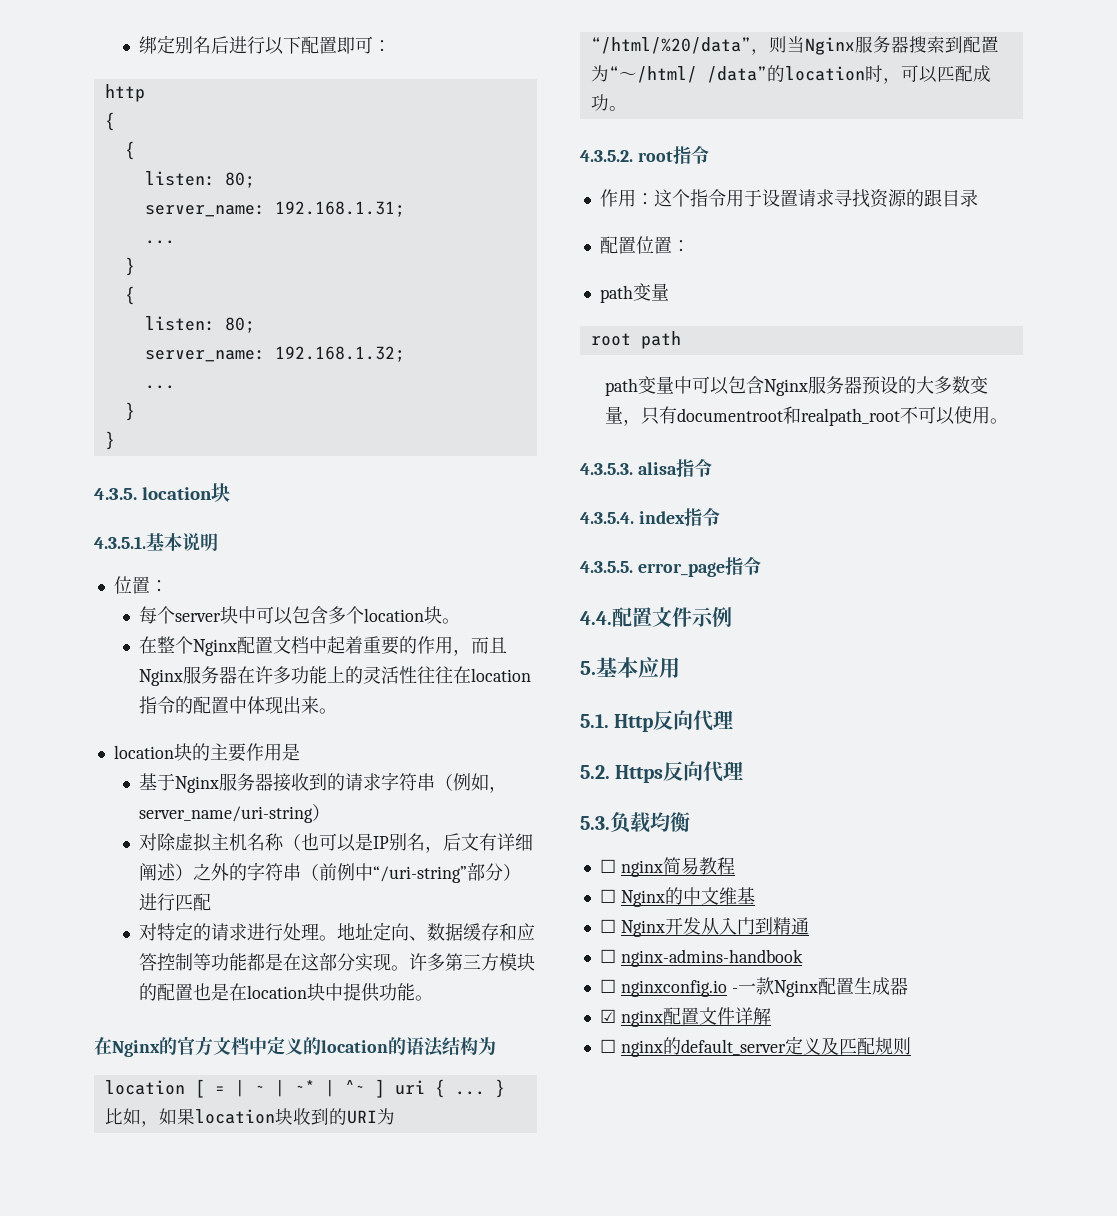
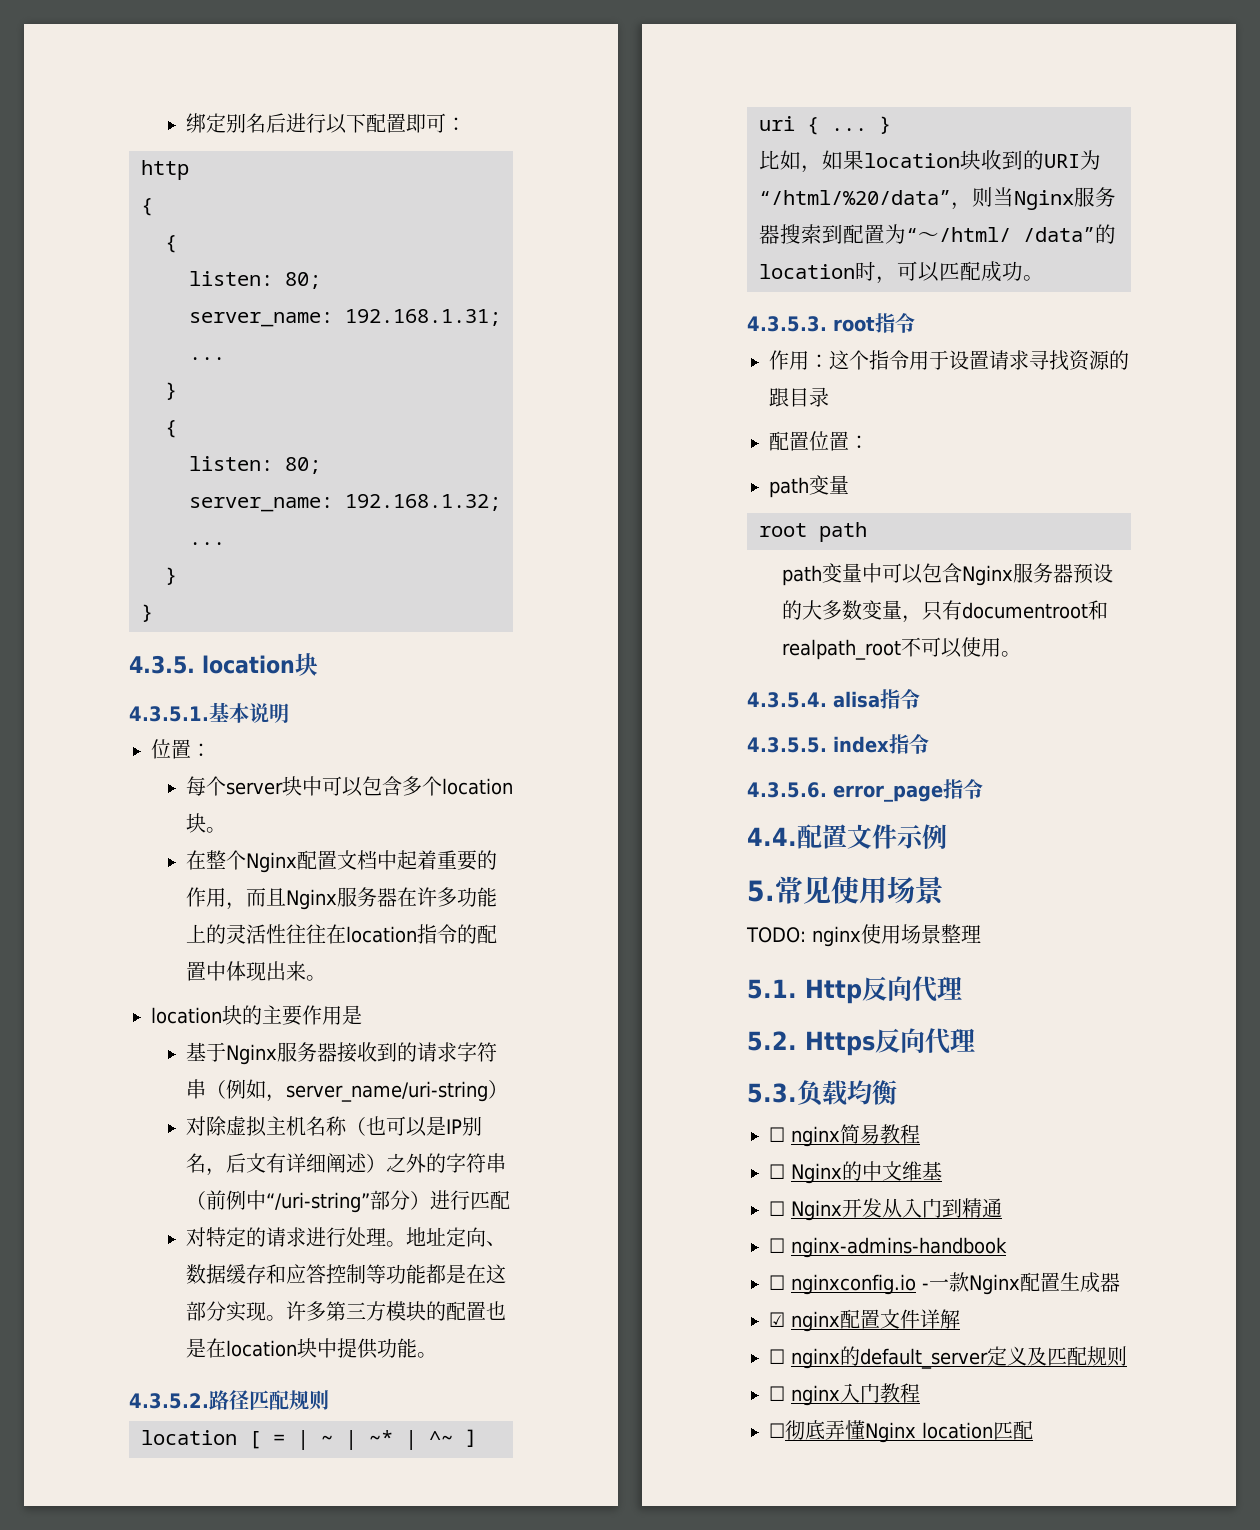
[94,1036,496,1057] 在Nginx的官方文档中定义的location的语法结构为 -> [129,1390,329,1411] 4.3.5.2.路径匹配规则
[580,150,633,162] 4.3.5.2. -> [747,316,827,332] 4.3.5.3.
[580,463,633,475] 4.3.5.3. -> [747,692,827,708] 4.3.5.4.
[580,512,634,524] 4.3.5.4. -> [747,737,827,753] 4.3.5.5.
[580,561,633,573] 4.3.5.5. -> [747,782,827,798] 4.3.5.6.
[596,657,680,678] 基本应用 -> [775,876,944,905] [746,924,981,947] 常见使用场景 // TODO: nginx使用场景整理
(911, 1046) none -> [769,1383,920,1406] [769,1420,1033,1443] // ☐ nginx入门教程 // ☐彻底弄懂Nginx location匹配

